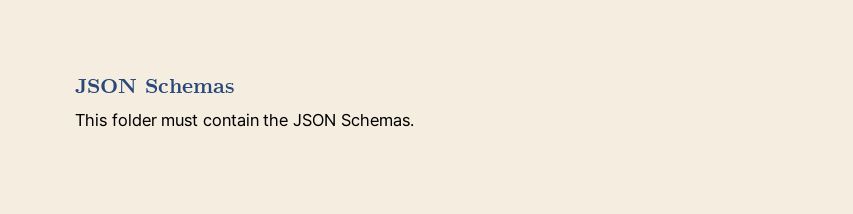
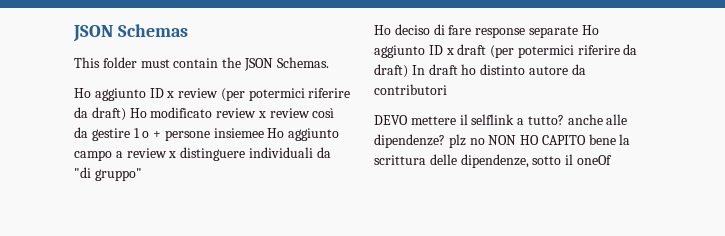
(414, 120) none -> [74,88,351,101] [74,107,335,121] [74,127,340,141] [74,147,331,161] [74,167,142,181] [374,24,599,38] [374,44,638,58] [374,64,586,78] [374,84,447,95] [374,114,628,125] [374,134,631,148] [374,154,612,168] // Ho aggiunto ID x review (per potermici riferire da draft) Ho modificato review x review così da gestire 1 o + persone insiemee Ho aggiunto campo a review x distinguere individuali da "di gruppo" // Ho deciso di fare response separate Ho aggiunto ID x draft (per potermici riferire da draft) In draft ho distinto autore da contributori // DEVO mettere il selflink a tutto? anche alle dipendenze? plz no NON HO CAPITO bene la scrittura delle dipendenze, sotto il oneOf

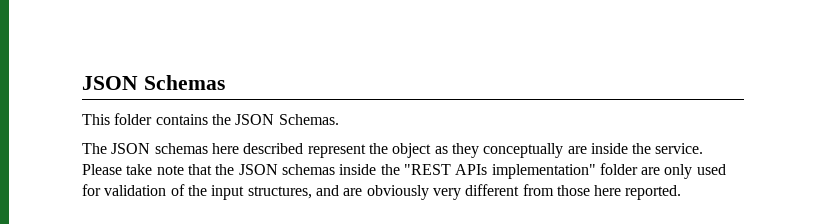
[140,58,219,68] must contain -> [155,114,208,125] contains
[74,88,351,101] [74,107,335,121] [74,127,340,141] [74,147,331,161] [74,167,142,181] [374,24,599,38] [374,44,638,58] [374,64,586,78] [374,84,447,95] [374,114,628,125] [374,134,631,148] [374,154,612,168] Ho aggiunto ID x review (per potermici riferire da draft) Ho modificato review x review così da gestire 1 o + persone insiemee Ho aggiunto campo a review x distinguere individuali da "di gruppo" // Ho deciso di fare response separate Ho aggiunto ID x draft (per potermici riferire da draft) In draft ho distinto autore da contributori // DEVO mettere il selflink a tutto? anche alle dipendenze? plz no NON HO CAPITO bene la scrittura delle dipendenze, sotto il oneOf -> [82,143,704,158] [82,163,726,179] [82,184,682,200] The JSON schemas here described represent the object as they conceptually are inside the service. Please take note that the JSON schemas inside the "REST APIs implementation" folder are only used for validation of the input structures, and are obviously very different from those here reported.

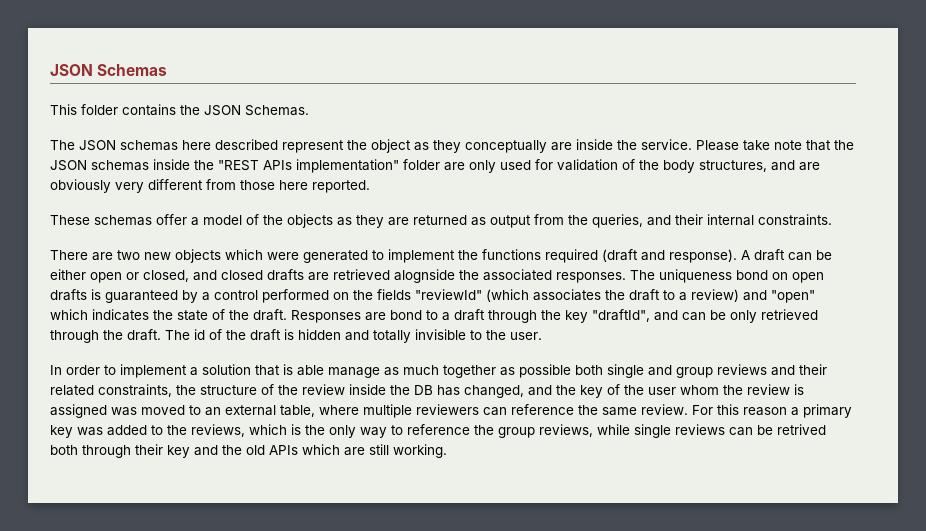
[211,185,245,200] input -> [663,160,695,173] body
(682, 192) none -> [50,214,832,228] [50,249,832,263] [50,269,824,283] [50,289,815,303] [50,309,818,323] [50,329,542,343] [50,364,827,378] [50,384,804,398] [50,404,852,418] [50,424,826,438] [50,444,447,458] // These schemas offer a model of the objects as they are returned as output from the queries, and their internal constraints. // There are two new objects which were generated to implement the functions required (draft and response). A draft can be either open or closed, and closed drafts are retrieved alognside the associated responses. The uniqueness bond on open drafts is guaranteed by a control performed on the fields "reviewId" (which associates the draft to a review) and "open" which indicates the state of the draft. Responses are bond to a draft through the key "draftId", and can be only retrieved through the draft. The id of the draft is hidden and totally invisible to the user. // In order to implement a solution that is able manage as much together as possible both single and group reviews and their related constraints, the structure of the review inside the DB has changed, and the key of the user whom the review is assigned was moved to an external table, where multiple reviewers can reference the same review. For this reason a primary key was added to the reviews, which is the only way to reference the group reviews, while single reviews can be retrived both through their key and the old APIs which are still working.

